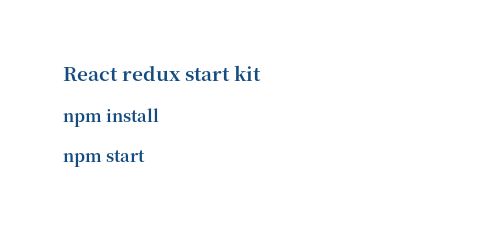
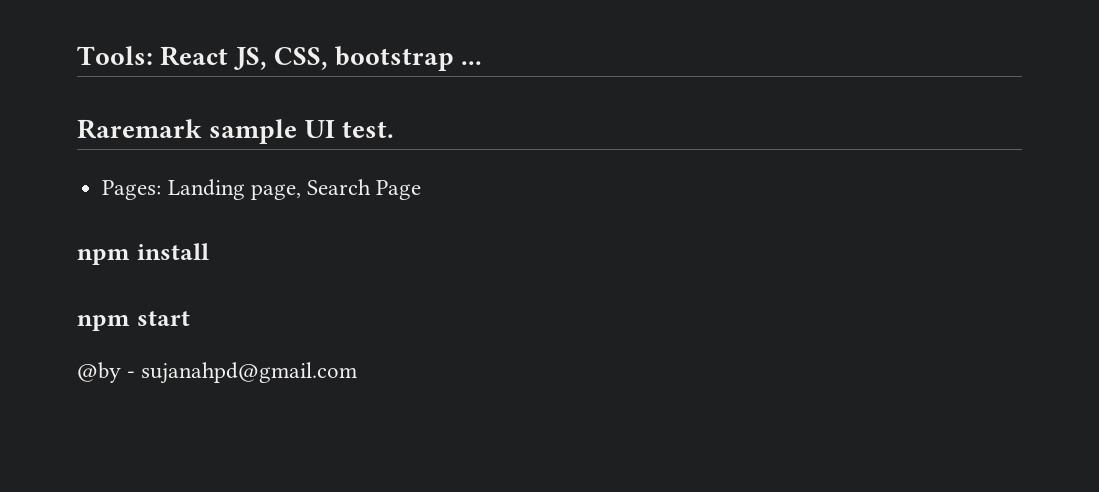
[63,65,262,81] React redux start kit -> [77,46,483,71] [77,119,394,144] [102,179,422,200] Tools: React JS, CSS, bootstrap ... // Raremark sample UI test. // Pages: Landing page, Search Page
(146, 156) none -> [77,362,358,384] // @by - sujanahpd@gmail.com

